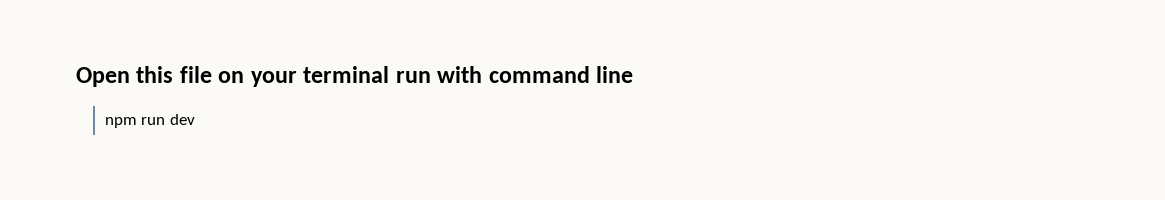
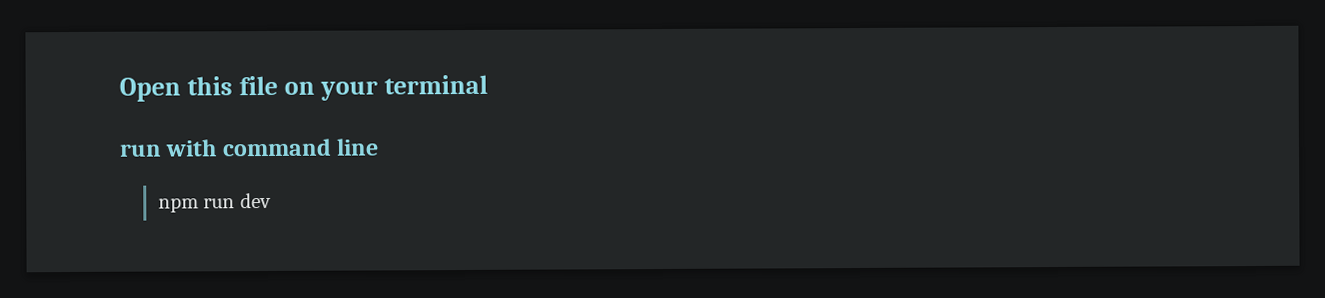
(390, 74) none -> (489, 84) //

